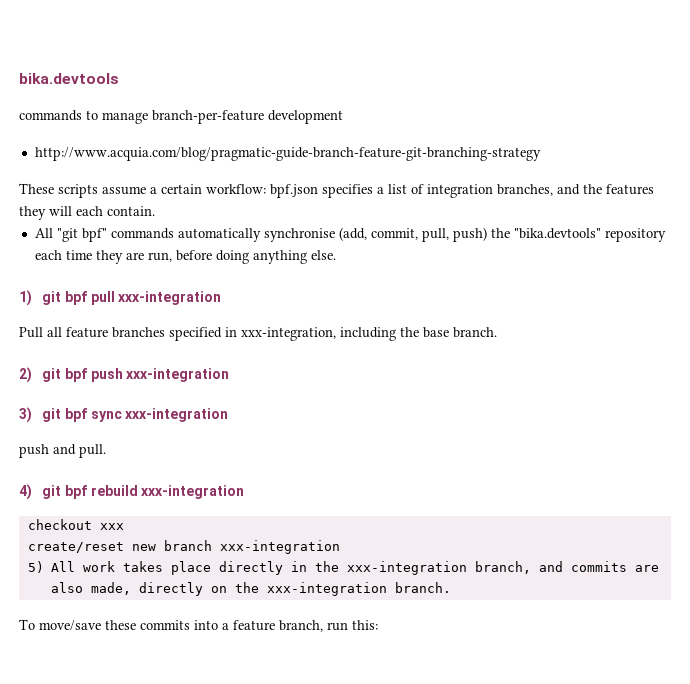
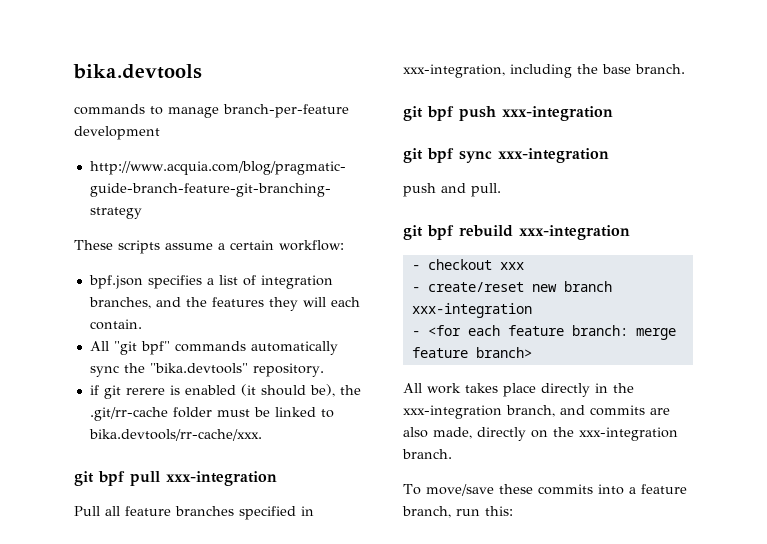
(266, 189) none -> (344, 245) //
[263,227,666,242] [34,250,336,264] [19,290,32,306] synchronise (add, commit, pull, push) the "bika.devtools" repository each time they are run, before doing anything else. // 1) -> [89,363,324,377] [89,384,361,399] [89,407,334,421] [88,429,262,441] sync the "bika.devtools" repository. // if git rerere is enabled (it should be), the .git/rr-cache folder must be linked to bika.devtools/rr-cache/xxx. //
[19,367,32,383] 2) -> (685, 69) none
[19,407,32,423] 3) -> (613, 113) none
[19,484,32,500] 4) -> (501, 190) none
(245, 492) none -> [411,265,420,270] -
(124, 526) none -> [411,287,420,292] -
[27,561,44,573] 5) -> [411,325,676,340] [411,347,532,358] - <for each feature branch: merge feature branch> //

